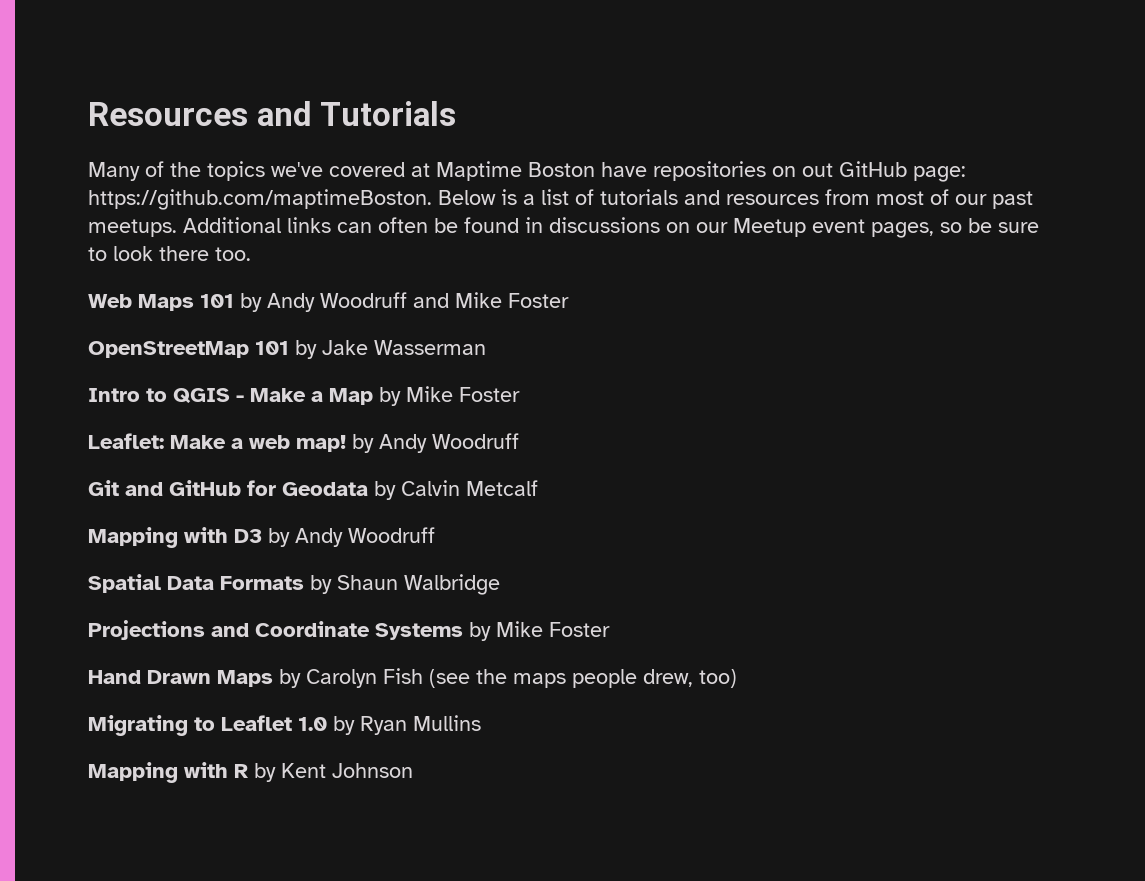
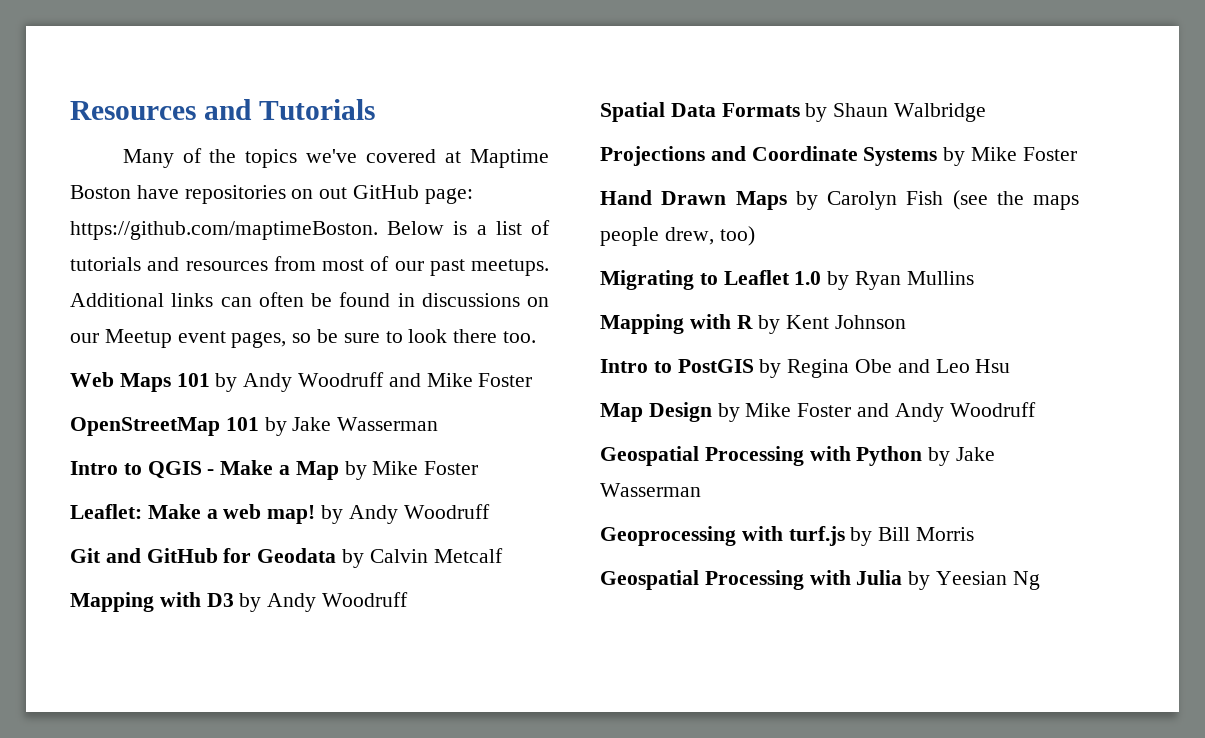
(413, 770) none -> [600,359,1011,378] [600,402,1036,422] [600,446,996,466] [600,483,701,497] [600,526,975,546] [600,570,1040,590] // Intro to PostGIS by Regina Obe and Leo Hsu // Map Design by Mike Foster and Andy Woodruff // Geospatial Processing with Python by Jake Wasserman // Geoprocessing with turf.js by Bill Morris // Geospatial Processing with Julia by Yeesian Ng

